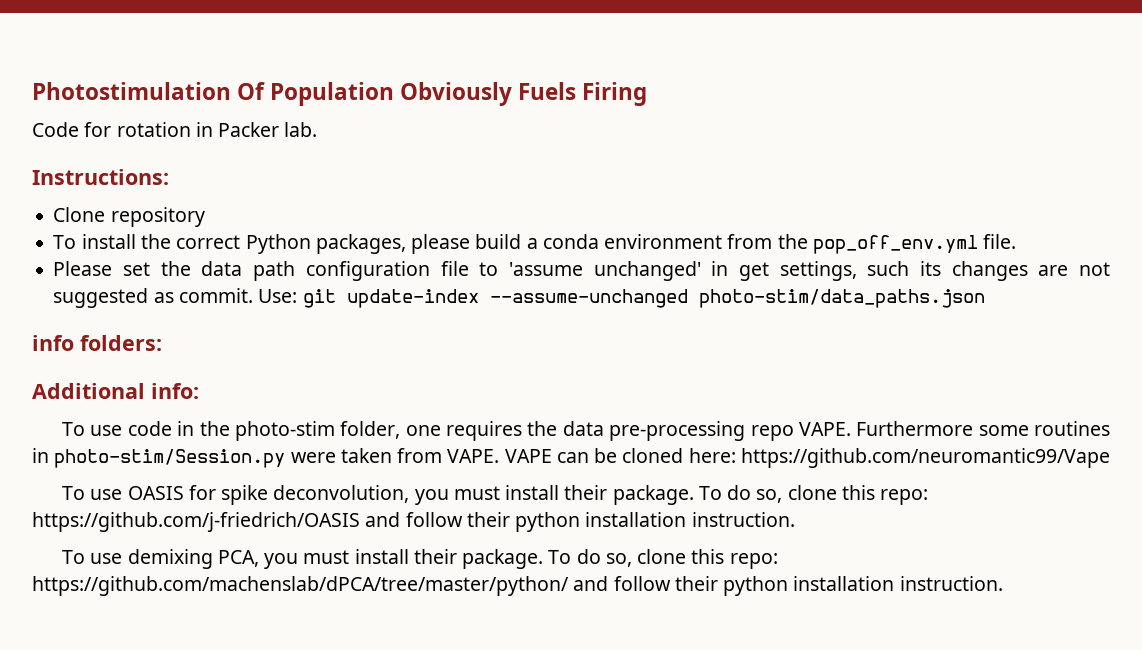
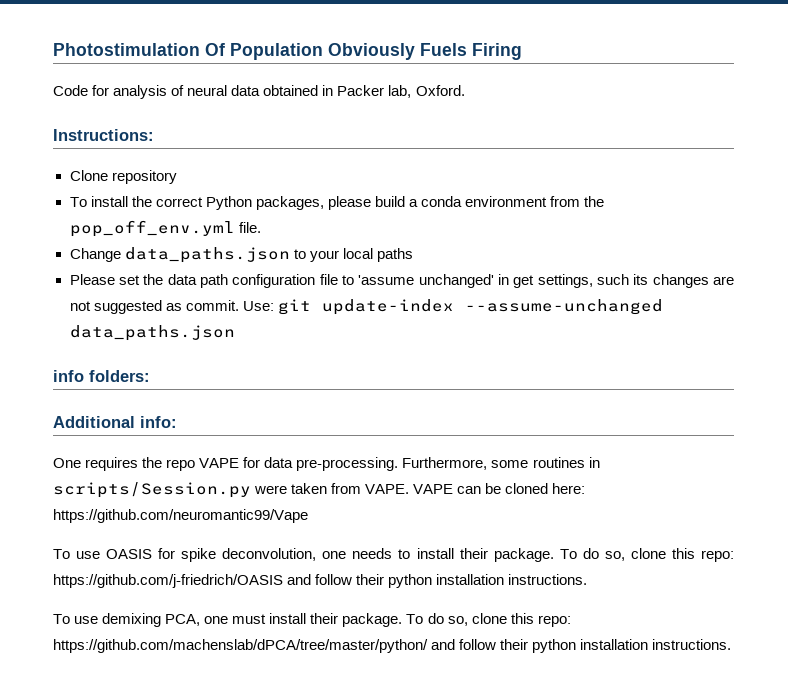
[116,122,318,137] rotation in Packer lab. -> [113,85,465,99] analysis of neural data obtained in Packer lab, Oxford.
(1017, 241) none -> [69,247,413,263] // Change data_paths.json to your local paths
[698,289,985,308] photo-stim/data_paths.json -> [69,325,235,341] data_paths.json
[62,421,974,441] To use code in the photo-stim folder, one requires the data pre-processing repo VAPE. Furthermore -> [53,457,488,471] One requires the repo VAPE for data pre-processing. Furthermore,
[54,449,286,468] photo-stim/Session.py -> [53,482,251,498] scripts/Session.py
[414,486,500,505] you must -> [322,548,411,559] one needs to
[691,512,795,527] instruction. -> [508,574,588,585] instructions.
[264,553,299,569] you -> [204,616,229,624] one
[899,576,1003,591] instruction. -> [652,639,732,650] instructions.

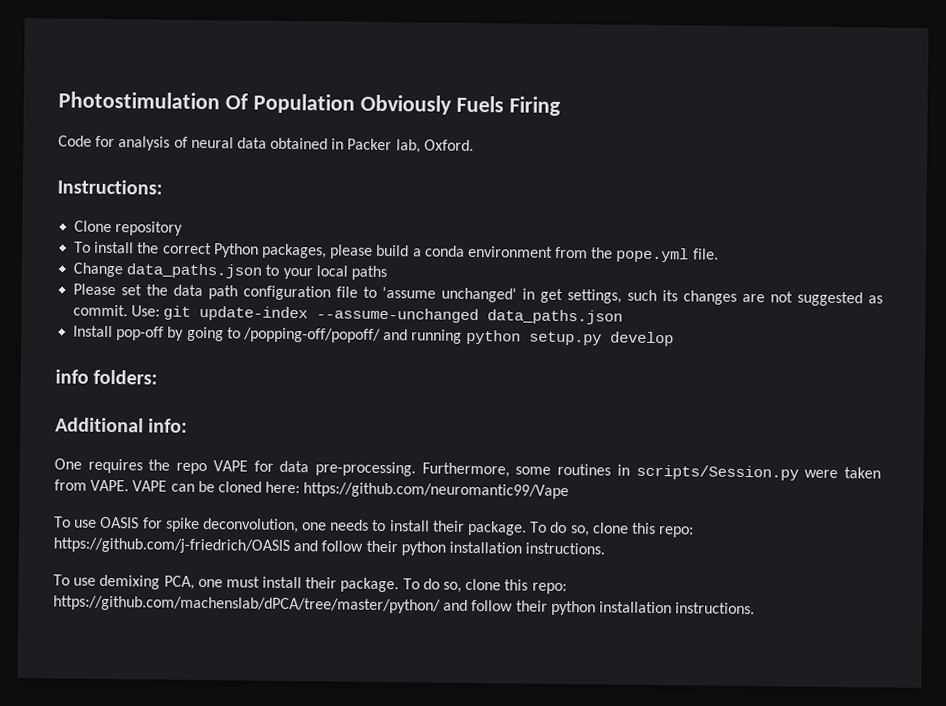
[69,220,235,237] pop_off_env.yml -> [616,247,690,263] pope.yml
(235, 333) none -> [73,325,674,347] // Install pop-off by going to /popping-off/popoff/ and running python setup.py develop

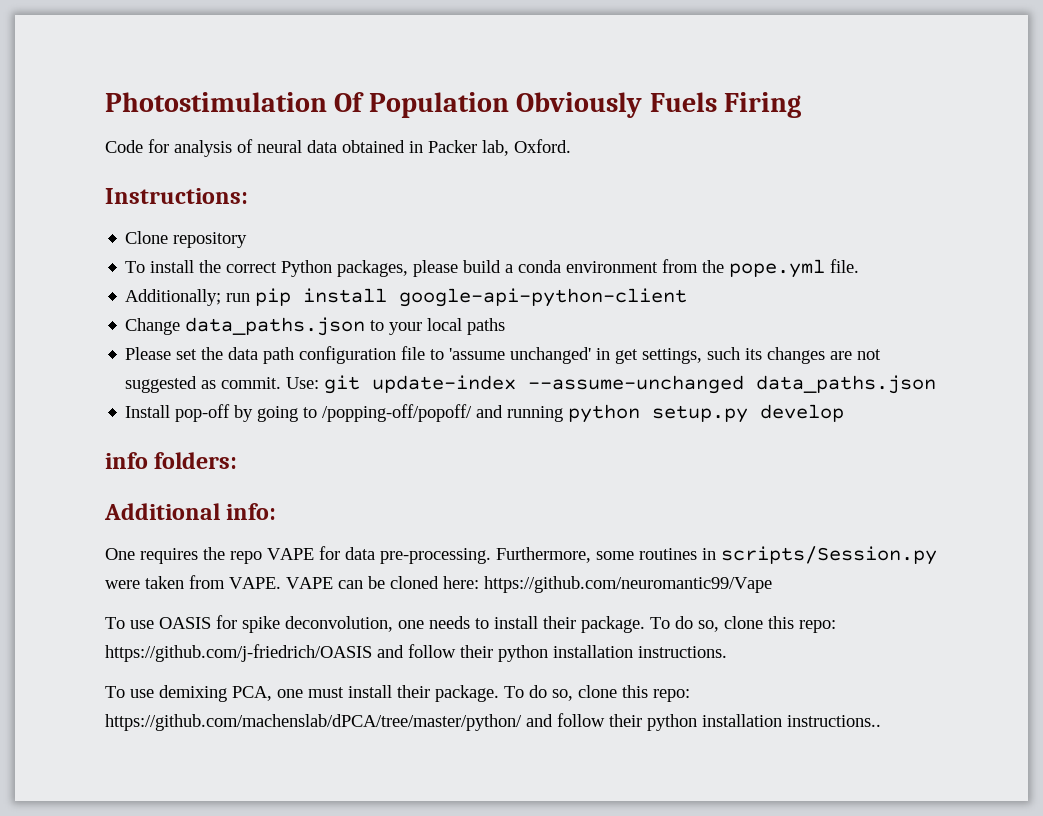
(719, 254) none -> [125,288,688,307] // Additionally; run pip install google-api-python-client
[675,602,756,615] instructions. -> [787,715,881,727] instructions..

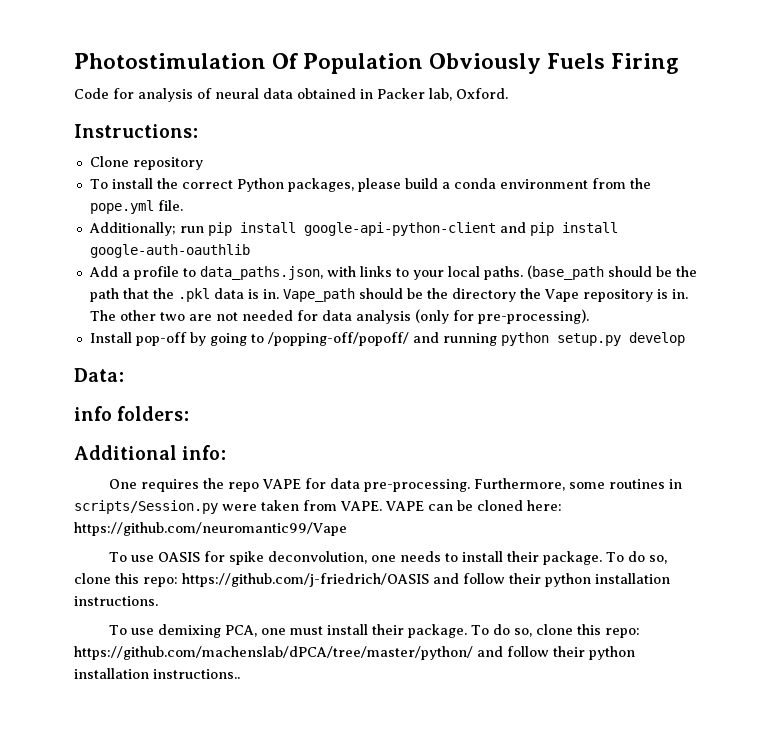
[125,317,506,336] [125,346,882,364] [125,375,937,394] // Change data_paths.json to your local paths // Please set the data path configuration file to 'assume unchanged' in get settings, such its changes are not suggested as commit. Use: git update-index --assume-unchanged data_paths.json -> [499,222,618,236] [89,244,250,258] [88,265,697,280] [89,288,688,302] [89,309,589,324] and pip install google-auth-oauthlib // Add a profile to data_paths.json, with links to your local paths. (base_path should be the path that the .pkl data is in. Vape_path should be the directory the Vape repository is in. The other two are not needed for data analysis (only for pre-processing).
(845, 413) none -> [74,368,124,382] // Data:

